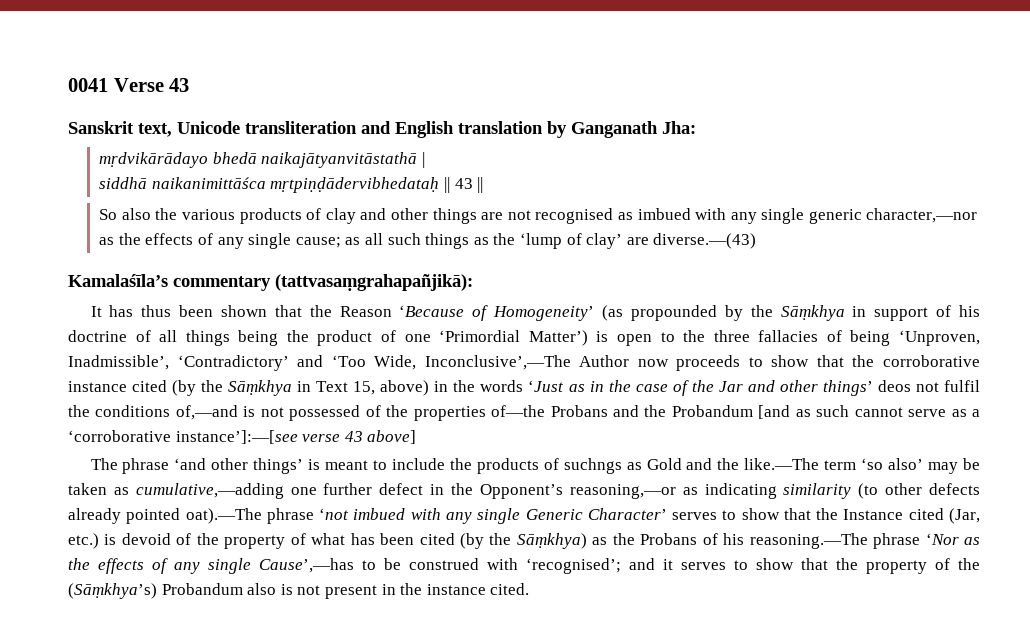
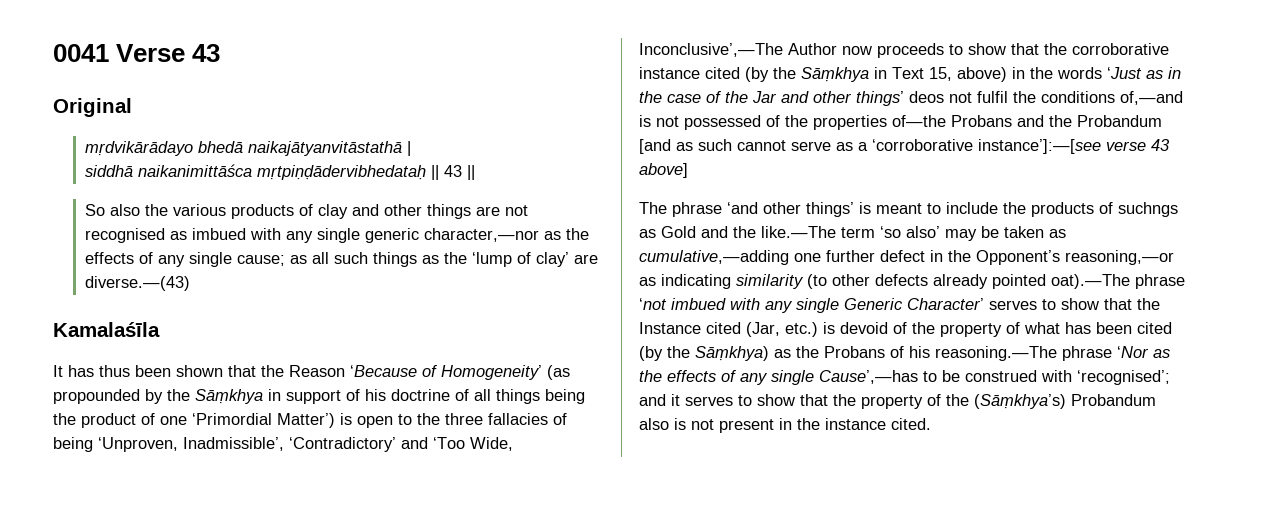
[68,121,696,138] Sanskrit text, Unicode transliteration and English translation by Ganganath Jha: -> [53,98,132,117] Original
[68,274,473,291] Kamalaśīla’s commentary (tattvasaṃgrahapañjikā): -> [53,322,160,337] Kamalaśīla

